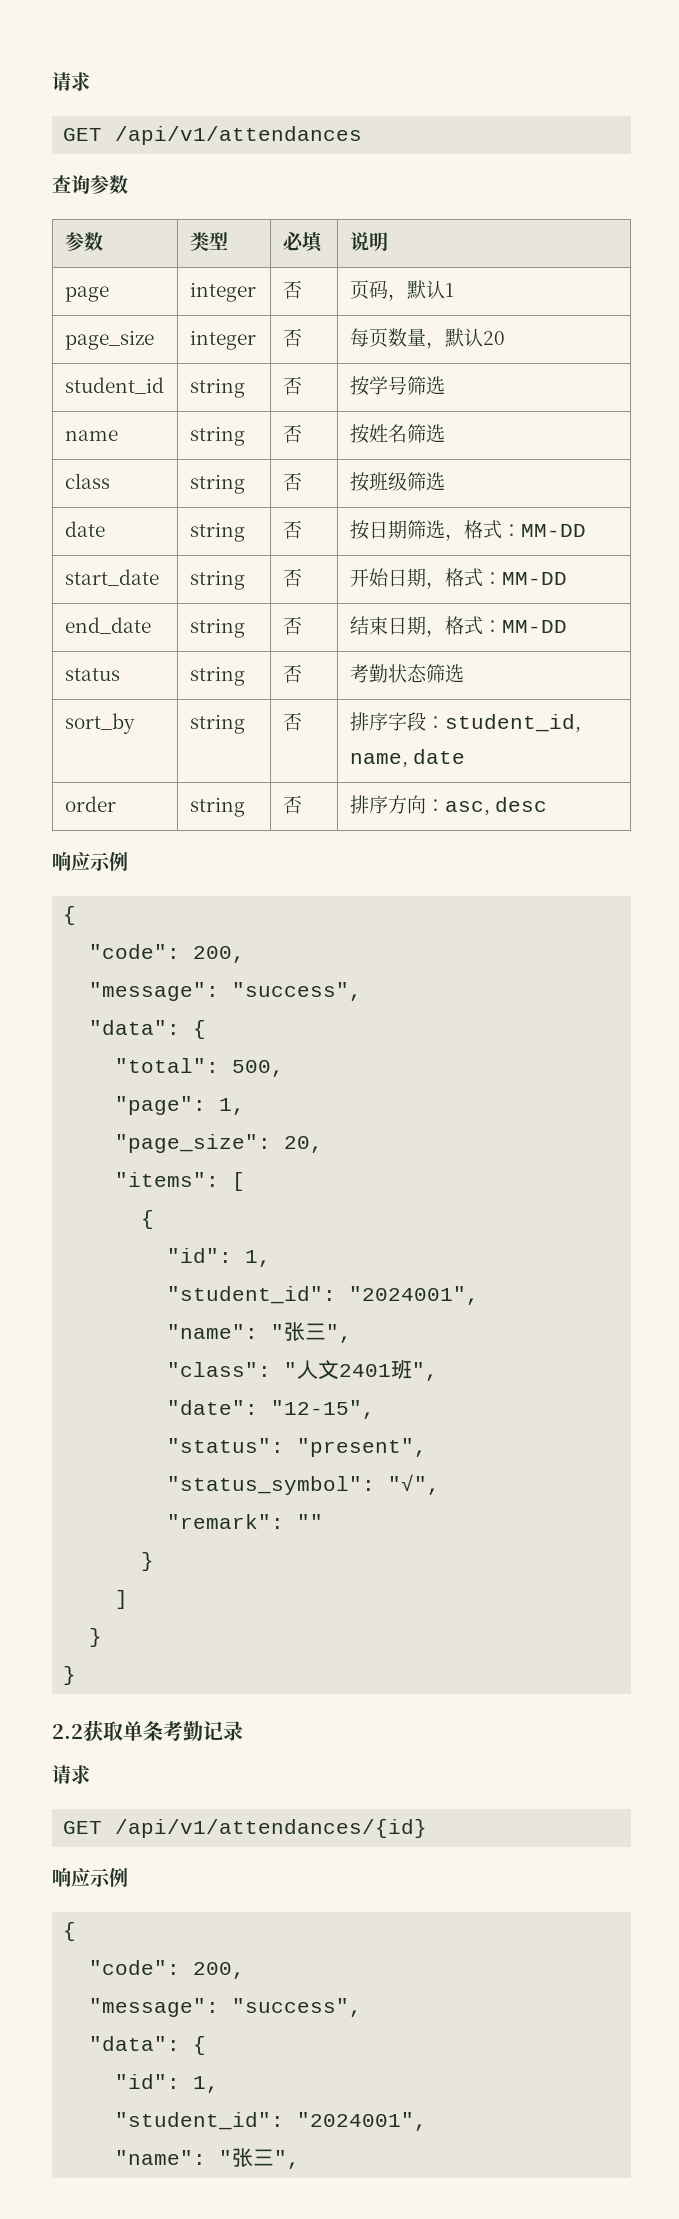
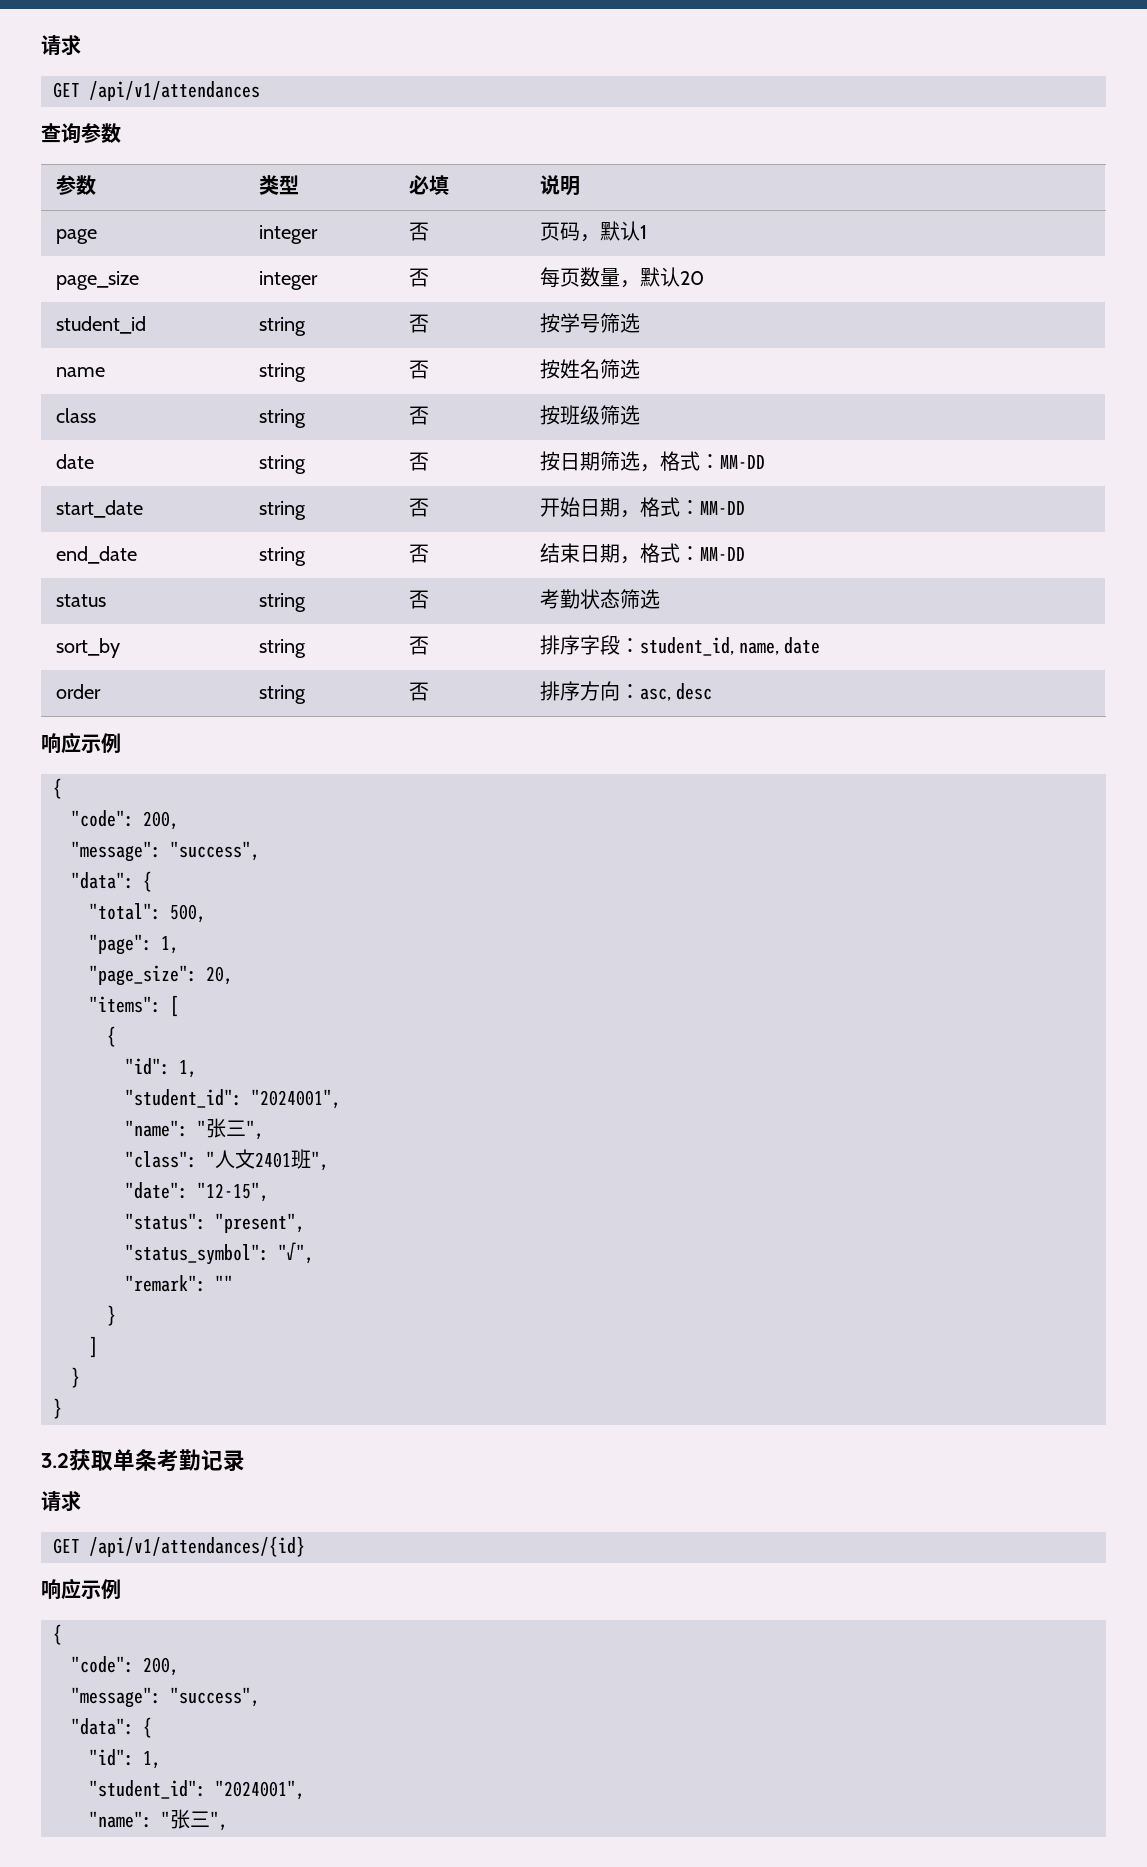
[52,1724,83,1739] 2.2 -> [41,1453,69,1468] 3.2

